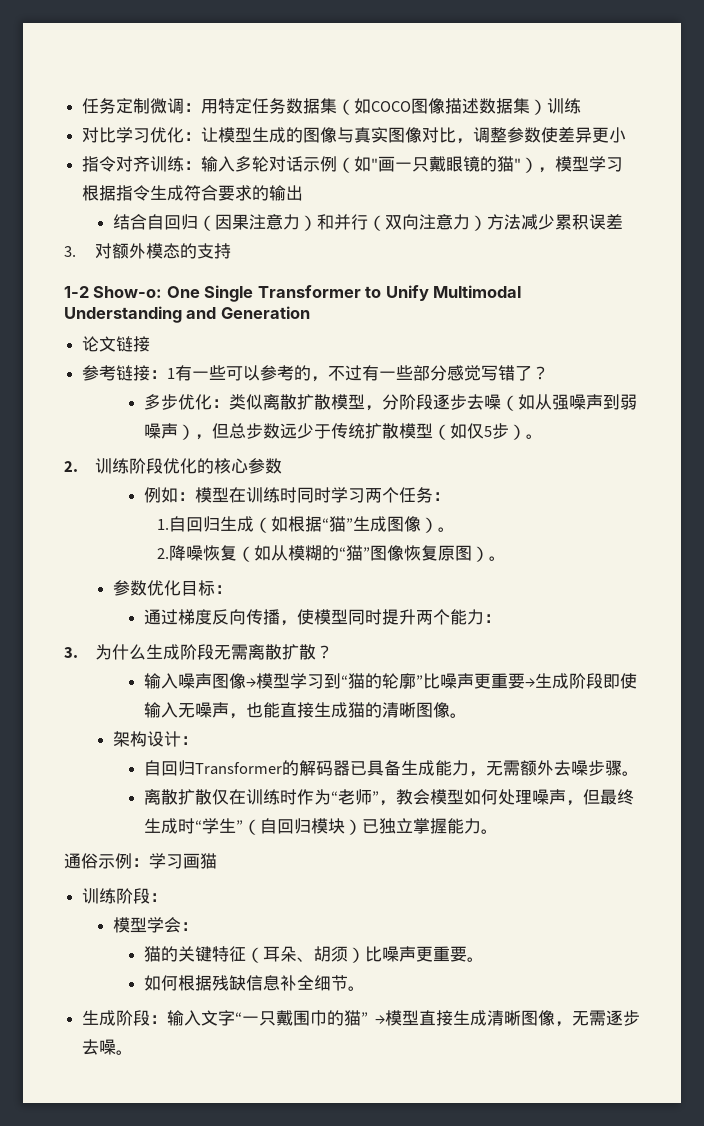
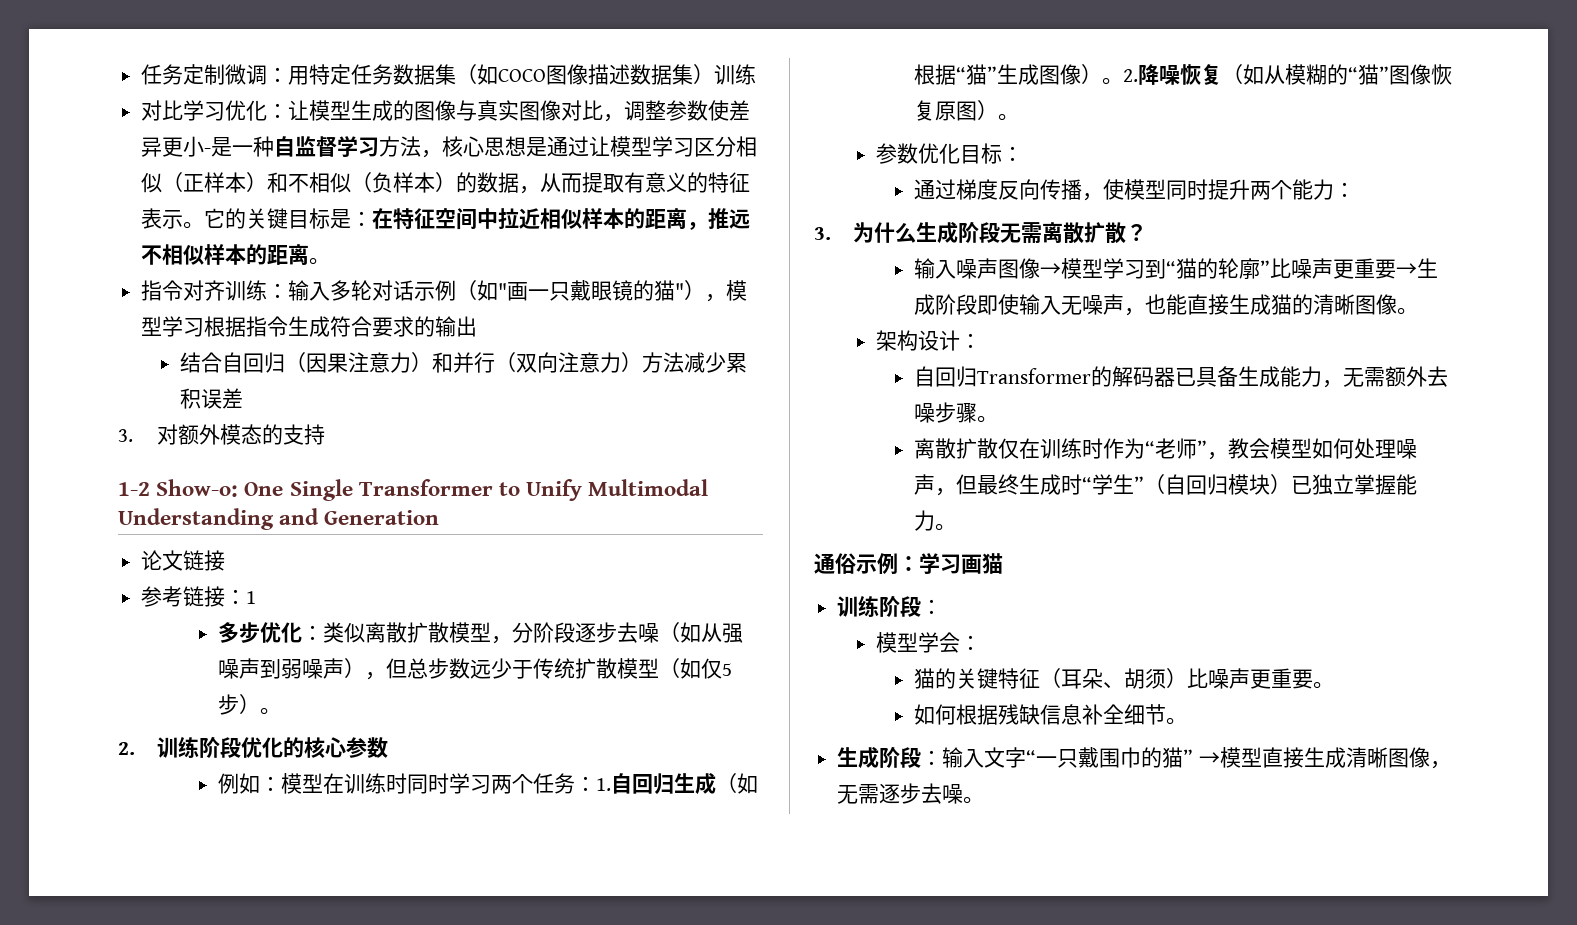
(627, 135) none -> [204,136,758,158] [141,172,751,194] [141,208,751,230] [141,244,331,265] -是一种自监督学习方法，核心思想是通过让模型学习区分相似（正样本）和不相似（负样本）的数据，从而提取有意义的特征表示。它的关键目标是：在特征空间中拉近相似样本的距离，推远不相似样本的距离。
[175,365,550,382] 有一些可以参考的，不过有一些部分感觉写错了？ -> (257, 597) none
(451, 496) // -> (597, 783) none
(456, 529) // -> (1124, 81) none

